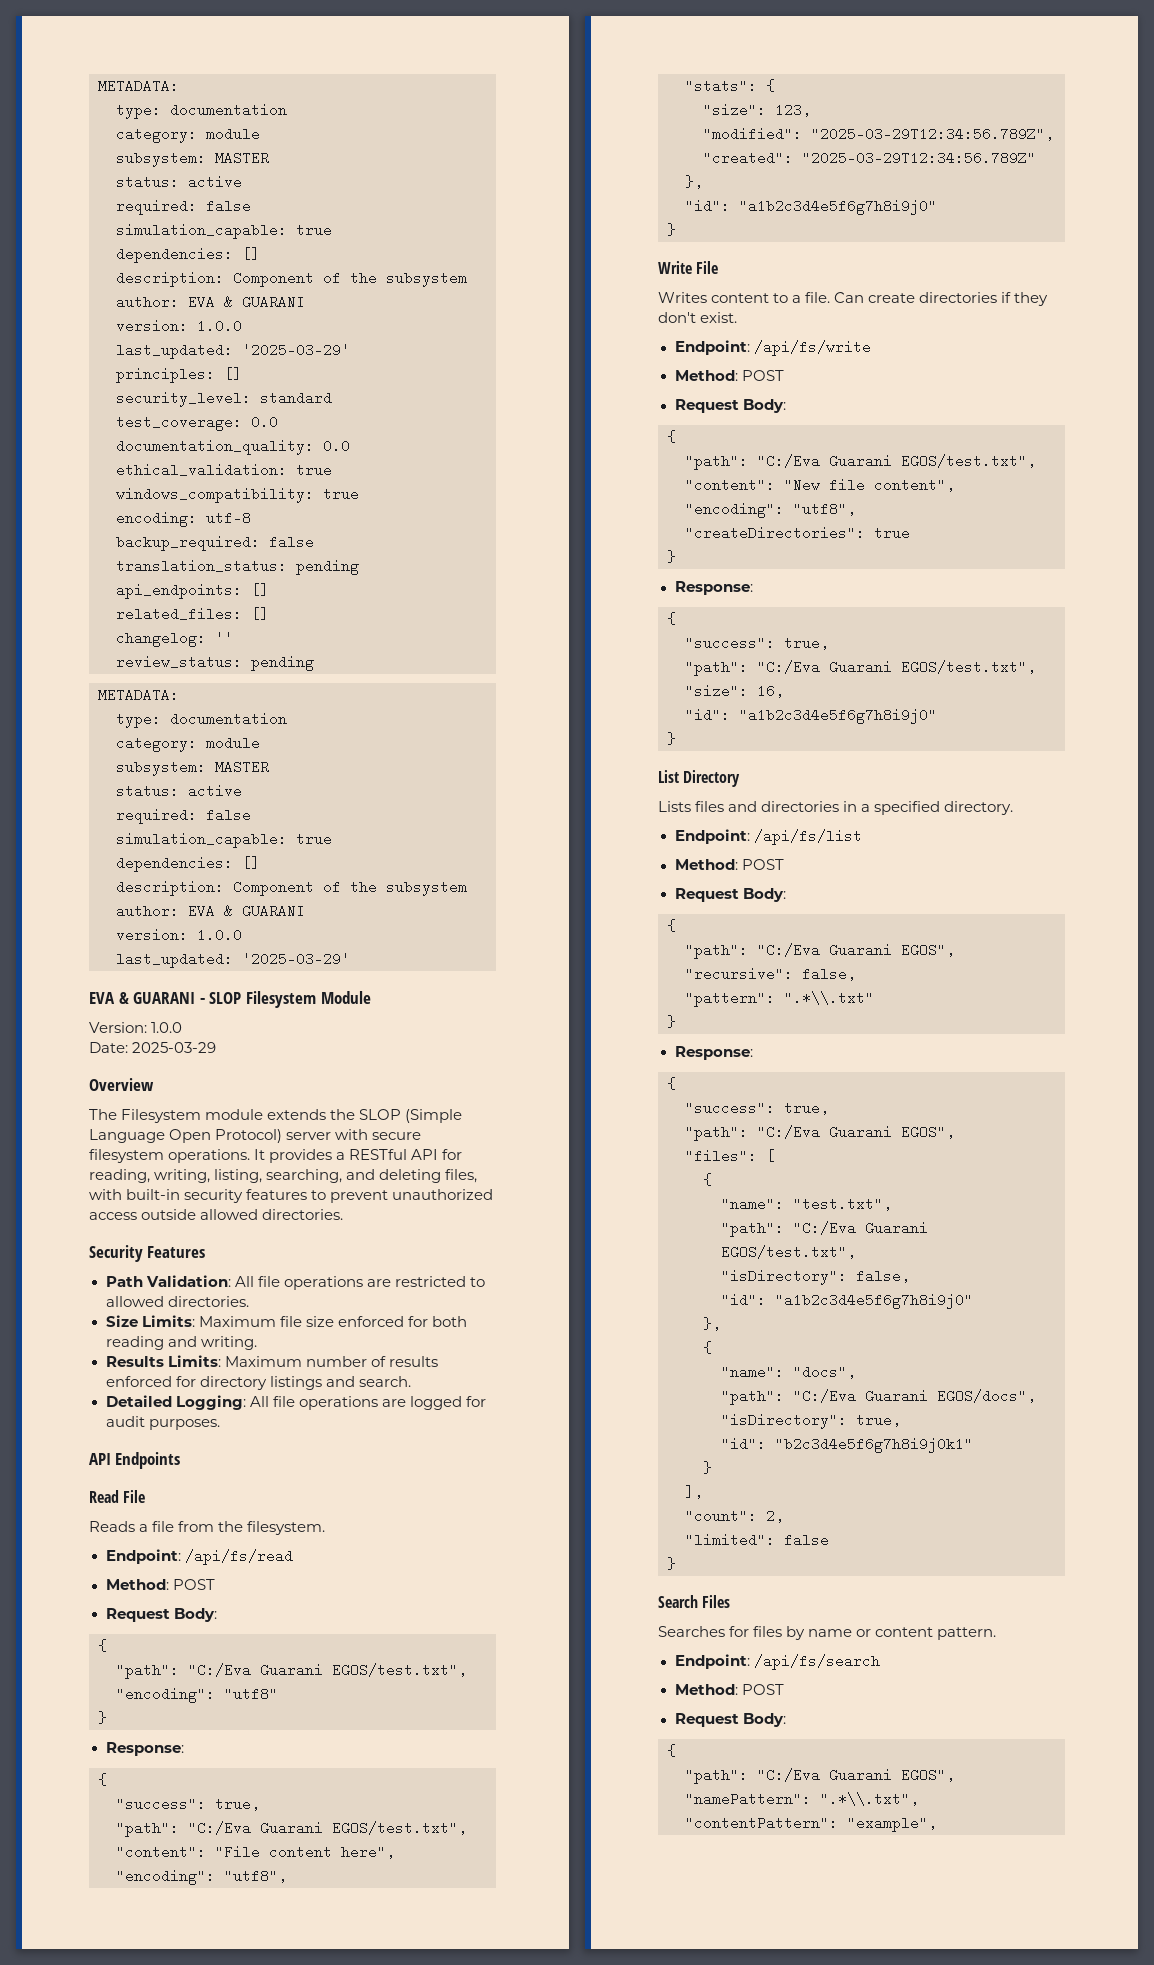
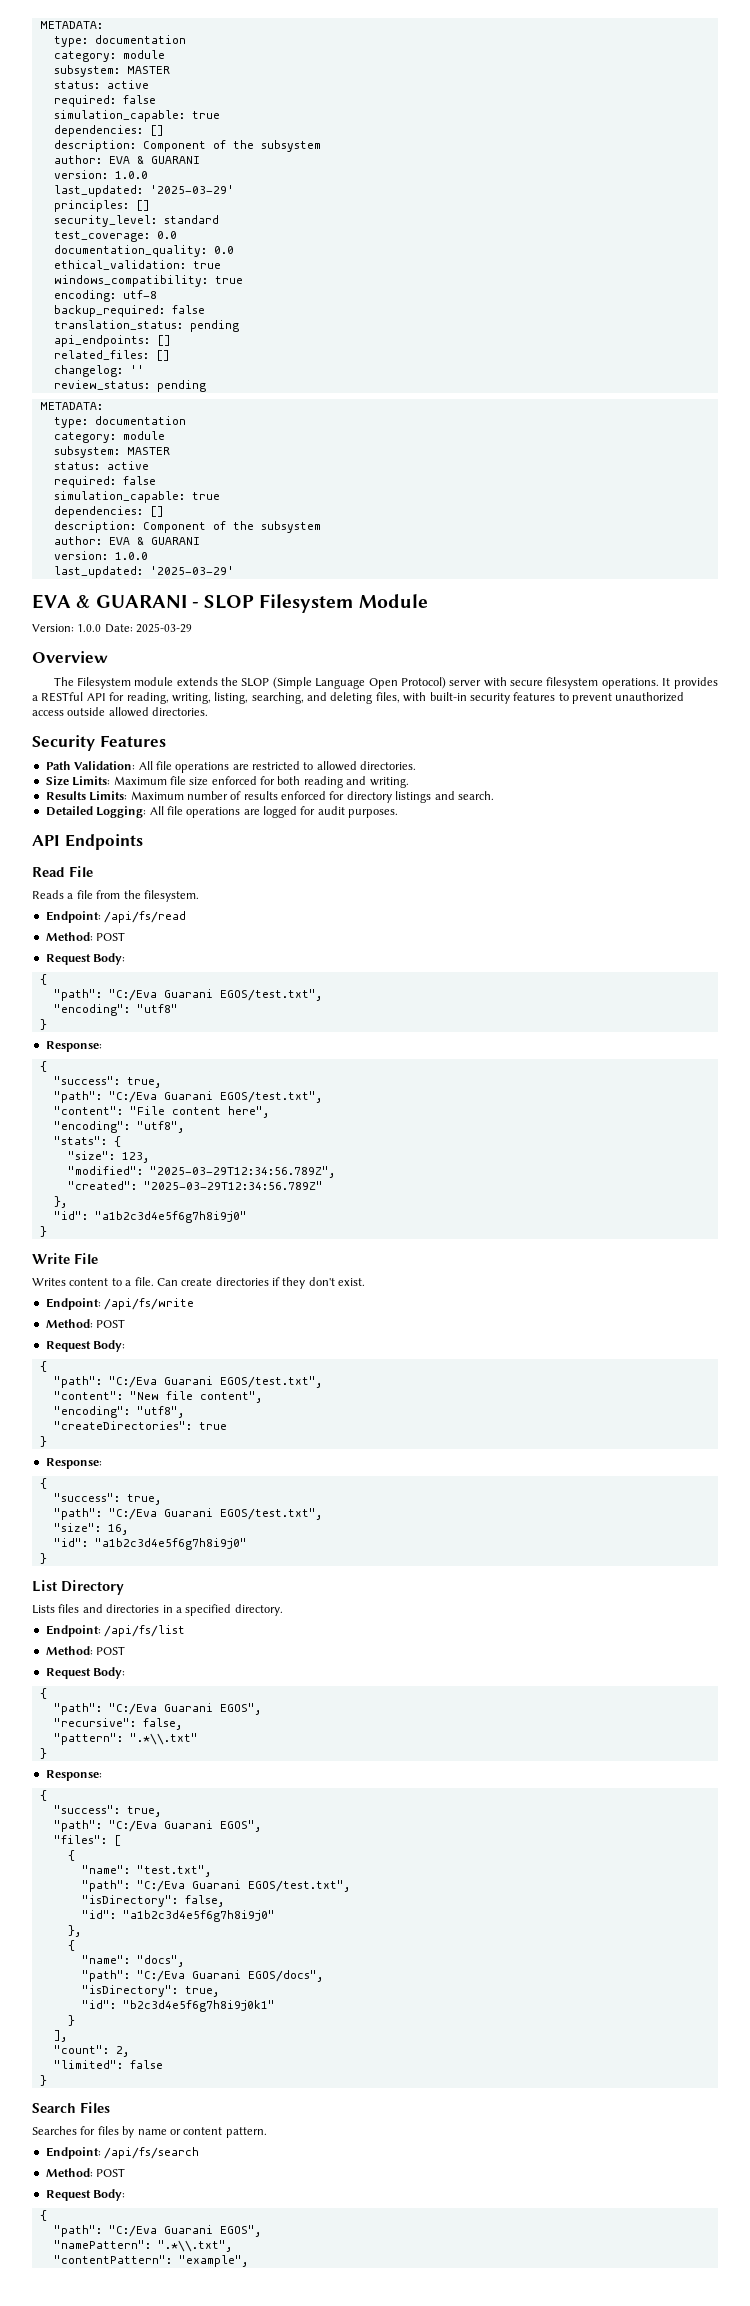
(183, 1027) // -> (102, 628) none

